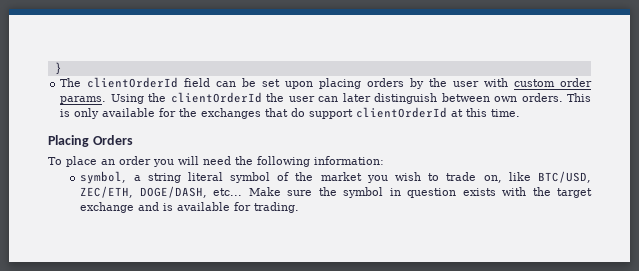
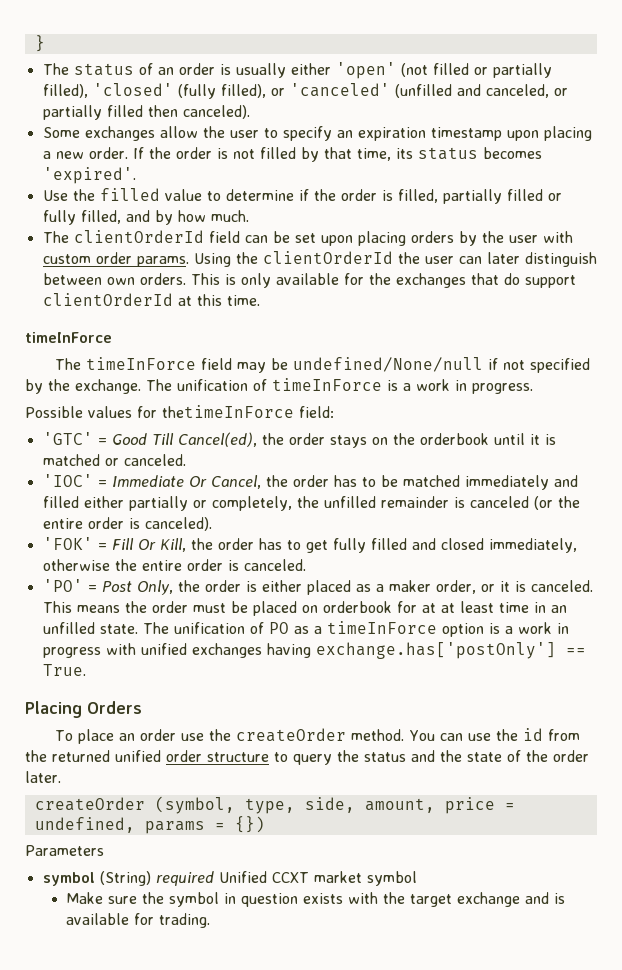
(62, 68) none -> [42,62,552,79] [42,83,568,99] [42,105,250,120] [42,126,592,141] [42,147,542,162] [42,167,136,184] [42,188,562,204] [42,210,249,225] // The status of an order is usually either 'open' (not filled or partially filled), 'closed' (fully filled), or 'canceled' (unfilled and canceled, or partially filled then canceled). // Some exchanges allow the user to specify an expiration timestamp upon placing a new order. If the order is not filled by that time, its status becomes 'expired'. // Use the filled value to determine if the order is filled, partially filled or fully filled, and by how much.
(521, 113) none -> [25,332,112,343] [54,357,590,373] [25,378,533,394] [25,405,334,418] [42,432,556,448] [42,454,186,466] [42,474,578,490] [42,496,580,511] [42,517,212,531] [42,537,577,553] [42,559,306,571] [42,579,593,595] [42,601,567,616] [42,621,569,637] [42,642,586,659] [42,664,86,676] // timeInForce // The timeInForce field may be undefined/None/null if not specified by the exchange. The unification of timeInForce is a work in progress. // Possible values for thetimeInForce field: // 'GTC' = Good Till Cancel(ed), the order stays on the orderbook until it is matched or canceled. // 'IOC' = Immediate Or Cancel, the order has to be matched immediately and filled either partially or completely, the unfilled remainder is canceled (or the entire order is canceled). // 'FOK' = Fill Or Kill, the order has to get fully filled and closed immediately, otherwise the entire order is canceled. // 'PO' = Post Only, the order is either placed as a maker order, or it is canceled. This means the order must be placed on orderbook for at at least time in an unfilled state. The unification of PO as a timeInForce option is a work in progress with unified exchanges having exchange.has['postOnly'] == True.
[153,156,384,167] [80,171,591,184] [80,186,243,198] you will need the following information: // symbol, a string literal symbol of the market you wish to trade on, like BTC/USD, ZEC/ETH, DOGE/DASH, etc... -> [180,728,580,742] [25,750,589,765] [25,771,61,783] [34,796,515,814] [34,816,265,834] [25,845,104,856] [42,871,417,886] use the createOrder method. You can use the id from the returned unified order structure to query the status and the state of the order later. // createOrder (symbol, type, side, amount, price = undefined, params = {}) // Parameters // symbol (String) required Unified CCXT market symbol //

